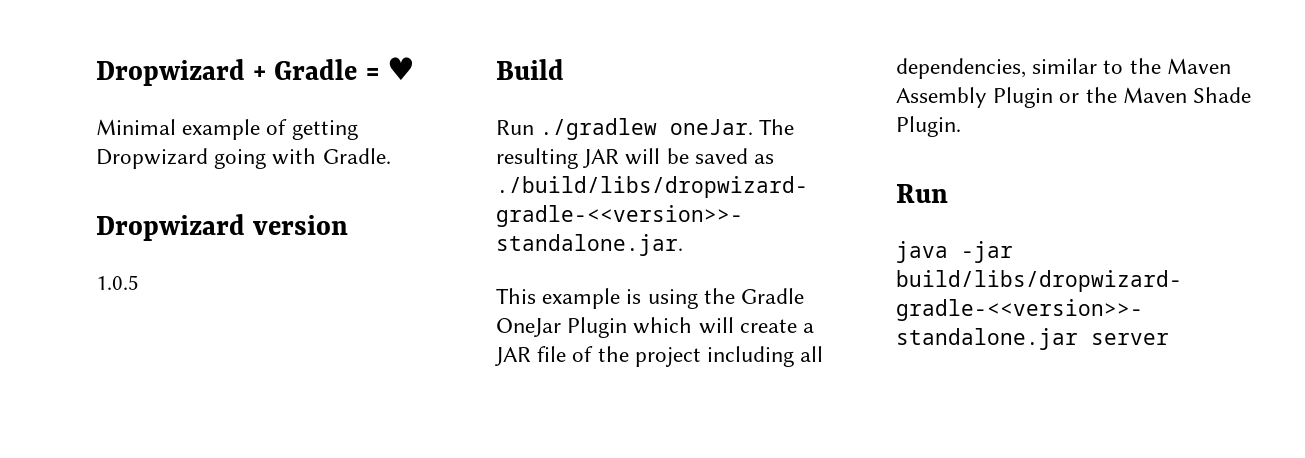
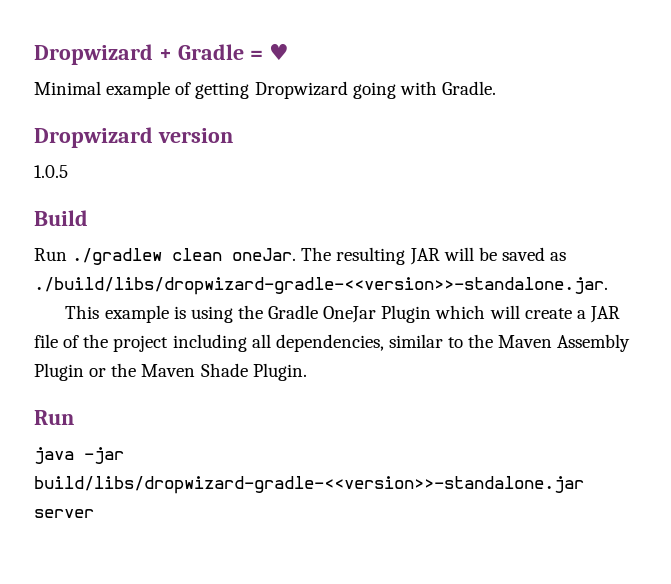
(658, 129) none -> [172,248,223,261] clean

